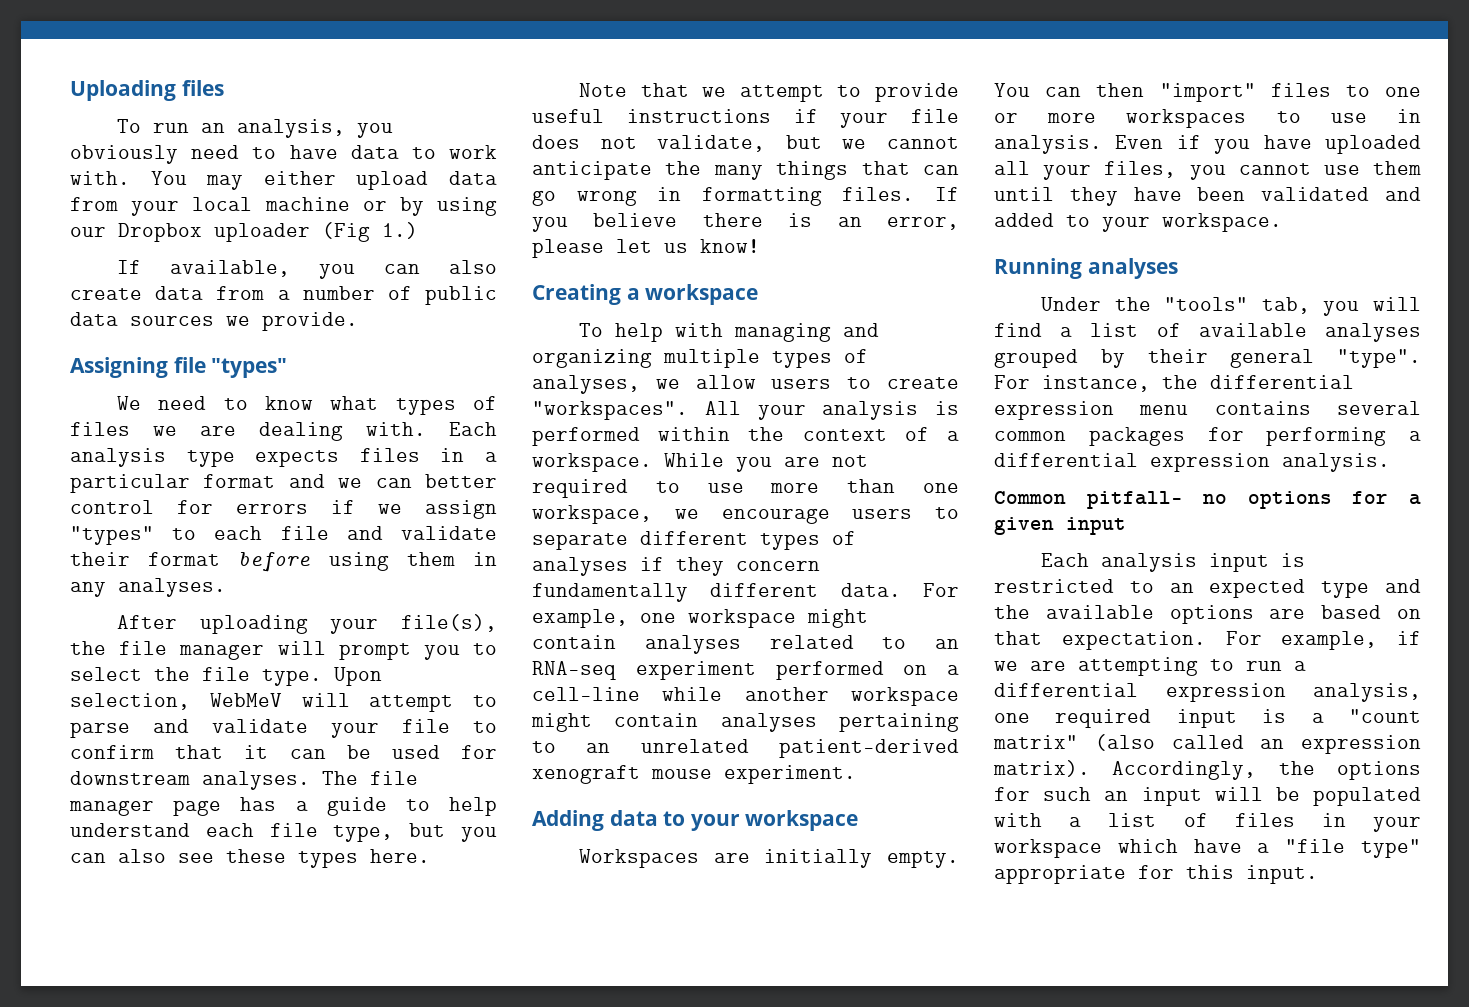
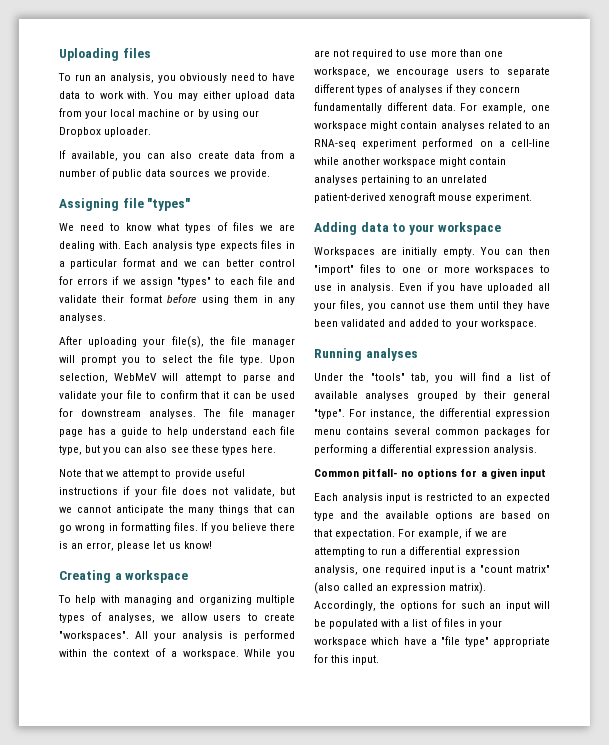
[214,222,418,242] uploader (Fig 1.) -> [104,127,152,137] uploader.

